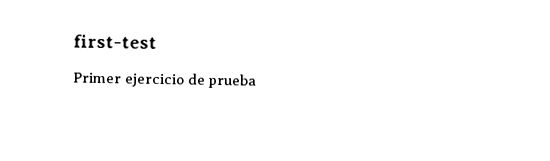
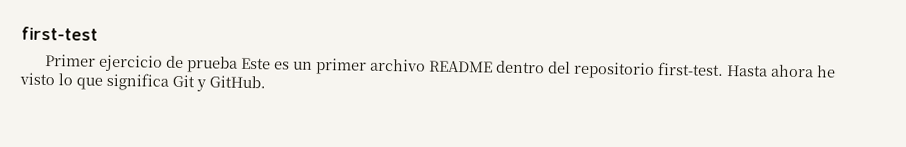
(257, 81) none -> [241,57,837,79] [19,72,266,92] Este es un primer archivo README dentro del repositorio first-test. Hasta ahora he visto lo que significa Git y GitHub.

